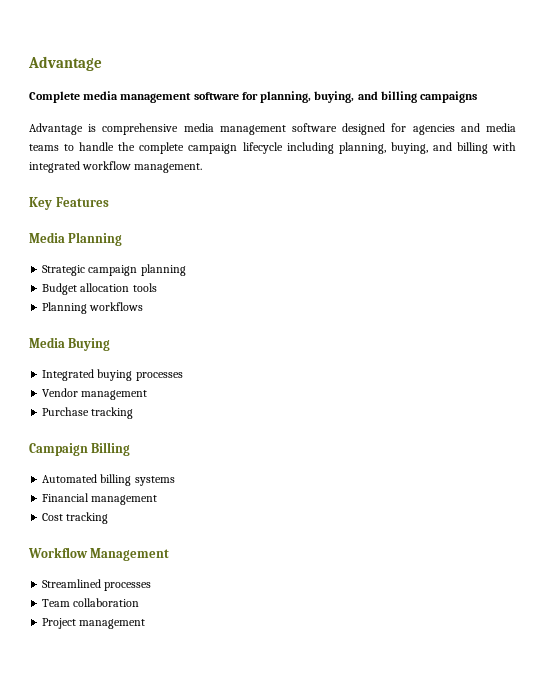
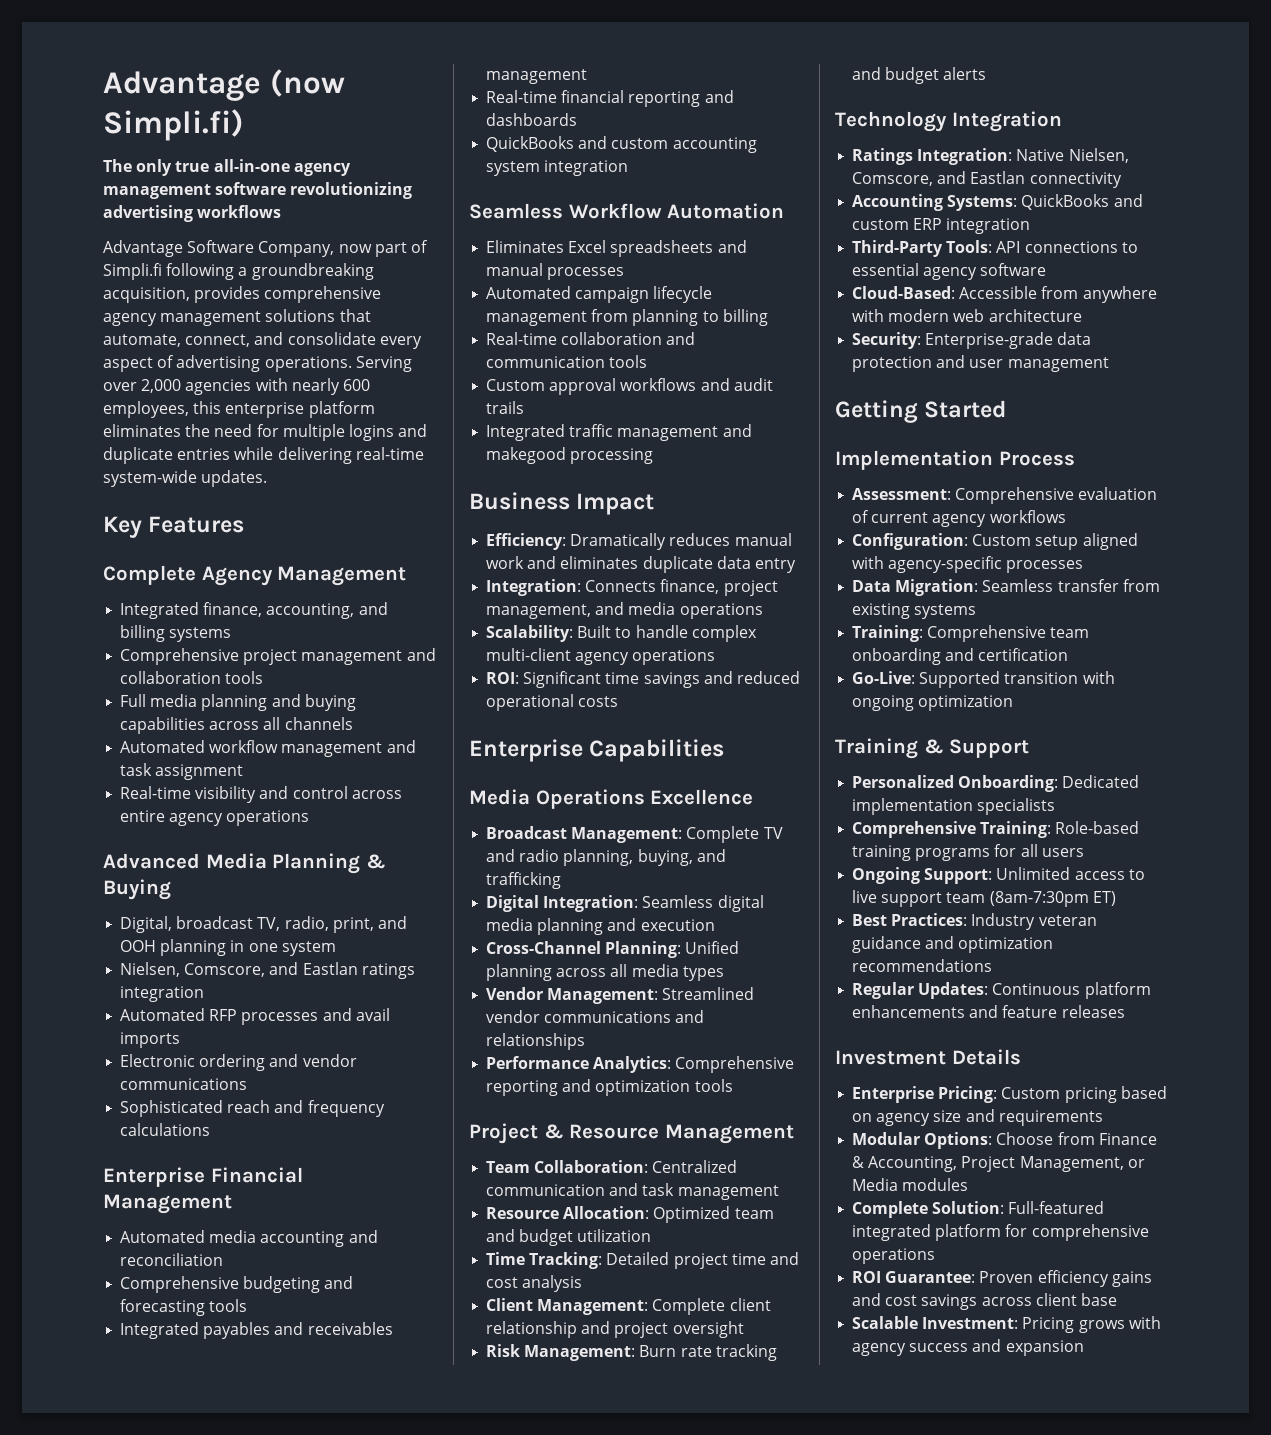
[28,56,102,71] [29,91,478,103] [29,123,516,135] [29,142,516,154] [29,161,203,173] [29,197,109,210] [29,232,123,246] [42,264,186,276] [42,283,157,295] [42,302,144,314] [29,337,111,351] [42,369,183,381] [42,388,148,400] [42,407,134,419] [29,442,131,456] [42,474,175,486] [42,493,158,505] [42,512,109,524] [28,547,170,561] [42,579,152,591] [42,598,140,607] [42,618,146,629] Advantage // Complete media management software for planning, buying, and billing campaigns // Advantage is comprehensive media management software designed for agencies and media teams to handle the complete campaign lifecycle including planning, buying, and billing with integrated workflow management. // Key Features // Media Planning // Strategic campaign planning // Budget allocation tools // Planning workflows // Media Buying // Integrated buying processes // Vendor management // Purchase tracking // Campaign Billing // Automated billing systems // Financial management // Cost tracking // Workflow Management // Streamlined processes // Team collaboration // Project management -> [103,69,345,101] [103,109,244,141] [103,159,351,176] [103,182,413,199] [103,205,282,222] [103,240,428,257] [103,263,374,280] [103,286,382,303] [103,309,371,326] [103,332,422,349] [103,355,412,372] [103,378,370,395] [103,401,375,418] [103,424,428,441] [103,447,424,464] [103,470,268,487] [103,516,245,538] [103,565,407,586] [120,602,388,619] [120,625,232,642] [120,648,436,665] [120,671,264,684] [120,694,356,711] [120,717,353,734] [120,740,416,757] [120,763,244,780] [120,786,402,803] [120,810,310,826] [103,853,386,874] [103,879,171,900] [120,916,407,933] [120,939,336,956] [120,962,415,979] [120,986,205,1002] [120,1008,390,1025] [120,1032,181,1048] [120,1054,357,1071] [120,1078,248,1090] [120,1100,385,1117] [120,1123,211,1136] [103,1167,303,1187] [103,1194,232,1214] [120,1230,378,1247] [120,1253,224,1266] [120,1276,354,1293] [120,1299,248,1316] [120,1322,393,1339] [486,69,588,84] [486,90,734,107] [486,113,578,126] [486,136,757,153] [486,160,629,176] [469,203,785,219] [486,240,747,257] [486,263,625,280] [486,286,713,303] [486,309,768,326] [486,332,696,345] [486,355,648,368] [486,378,773,395] [486,401,525,414] [486,424,752,441] [486,447,654,464] [469,492,655,515] [486,533,792,550] [486,556,796,573] [486,579,778,596] [486,602,763,619] [486,625,757,642] [486,648,716,665] [486,671,800,688] [486,694,619,711] [469,739,725,762] [469,789,754,809] [486,826,783,843] [486,849,726,866] [486,872,562,889] [486,895,764,912] [486,918,715,935] [486,941,740,958] [486,964,724,981] [486,987,755,1004] [486,1010,705,1023] [486,1033,586,1050] [486,1056,795,1073] [486,1079,733,1096] [469,1123,794,1144] [486,1160,738,1173] [486,1183,779,1200] [486,1206,774,1223] [486,1229,652,1246] [486,1252,799,1269] [486,1275,583,1292] [486,1298,771,1315] [486,1321,744,1338] [486,1344,777,1361] [852,67,987,84] [835,111,1062,132] [852,148,1129,165] [852,171,1122,188] [852,194,1143,211] [852,218,1031,234] [852,240,1138,257] [852,263,1047,280] [852,286,1157,303] [852,309,1082,322] [852,332,1092,349] [852,355,1109,372] [835,400,1007,423] [835,450,1075,470] [852,487,1158,504] [852,510,1066,527] [852,533,1138,550] [852,556,1084,573] [852,579,1160,596] [852,603,977,619] [852,625,1090,642] [852,648,1069,665] [852,671,1115,688] [852,695,1014,711] [835,738,1030,759] [852,775,1140,792] [852,798,1056,815] [852,821,1140,838] [852,844,1084,861] [852,867,1145,884] [852,890,1116,907] [852,913,1097,930] [852,936,1054,953] [852,959,993,972] [852,982,1151,999] [852,1005,1125,1018] [835,1049,1021,1065] [852,1086,1167,1103] [852,1109,1103,1126] [852,1132,1157,1149] [852,1156,1145,1172] [852,1178,969,1191] [852,1201,1105,1218] [852,1224,1149,1241] [852,1248,936,1264] [852,1270,1152,1287] [852,1293,1117,1310] [852,1316,1161,1333] [852,1339,1084,1356] Advantage (now Simpli.fi) // The only true all-in-one agency management software revolutionizing advertising workflows // Advantage Software Company, now part of Simpli.fi following a groundbreaking acquisition, provides comprehensive agency management solutions that automate, connect, and consolidate every aspect of advertising operations. Serving over 2,000 agencies with nearly 600 employees, this enterprise platform eliminates the need for multiple logins and duplicate entries while delivering real-time system-wide updates. // Key Features // Complete Agency Management // Integrated finance, accounting, and billing systems // Comprehensive project management and collaboration tools // Full media planning and buying capabilities across all channels // Automated workflow management and task assignment // Real-time visibility and control across entire agency operations // Advanced Media Planning & Buying // Digital, broadcast TV, radio, print, and OOH planning in one system // Nielsen, Comscore, and Eastlan ratings integration // Automated RFP processes and avail imports // Electronic ordering and vendor communications // Sophisticated reach and frequency calculations // Enterprise Financial Management // Automated media accounting and reconciliation // Comprehensive budgeting and forecasting tools // Integrated payables and receivables management // Real-time financial reporting and dashboards // QuickBooks and custom accounting system integration // Seamless Workflow Automation // Eliminates Excel spreadsheets and manual processes // Automated campaign lifecycle management from planning to billing // Real-time collaboration and communication tools // Custom approval workflows and audit trails // Integrated traffic management and makegood processing // Business Impact // Efficiency: Dramatically reduces manual work and eliminates duplicate data entry // Integration: Connects finance, project management, and media operations // Scalability: Built to handle complex multi-client agency operations // ROI: Significant time savings and reduced operational costs // Enterprise Capabilities // Media Operations Excellence // Broadcast Management: Complete TV and radio planning, buying, and trafficking // Digital Integration: Seamless digital media planning and execution // Cross-Channel Planning: Unified planning across all media types // Vendor Management: Streamlined vendor communications and relationships // Performance Analytics: Comprehensive reporting and optimization tools // Project & Resource Management // Team Collaboration: Centralized communication and task management // Resource Allocation: Optimized team and budget utilization // Time Tracking: Detailed project time and cost analysis // Client Management: Complete client relationship and project oversight // Risk Management: Burn rate tracking and budget alerts // Technology Integration // Ratings Integration: Native Nielsen, Comscore, and Eastlan connectivity // Accounting Systems: QuickBooks and custom ERP integration // Third-Party Tools: API connections to essential agency software // Cloud-Based: Accessible from anywhere with modern web architecture // Security: Enterprise-grade data protection and user management // Getting Started // Implementation Process // Assessment: Comprehensive evaluation of current agency workflows // Configuration: Custom setup aligned with agency-specific processes // Data Migration: Seamless transfer from existing systems // Training: Comprehensive team onboarding and certification // Go-Live: Supported transition with ongoing optimization // Training & Support // Personalized Onboarding: Dedicated implementation specialists // Comprehensive Training: Role-based training programs for all users // Ongoing Support: Unlimited access to live support team (8am-7:30pm ET) // Best Practices: Industry veteran guidance and optimization recommendations // Regular Updates: Continuous platform enhancements and feature releases // Investment Details // Enterprise Pricing: Custom pricing based on agency size and requirements // Modular Options: Choose from Finance & Accounting, Project Management, or Media modules // Complete Solution: Full-featured integrated platform for comprehensive operations // ROI Guarantee: Proven efficiency gains and cost savings across client base // Scalable Investment: Pricing grows with agency success and expansion

